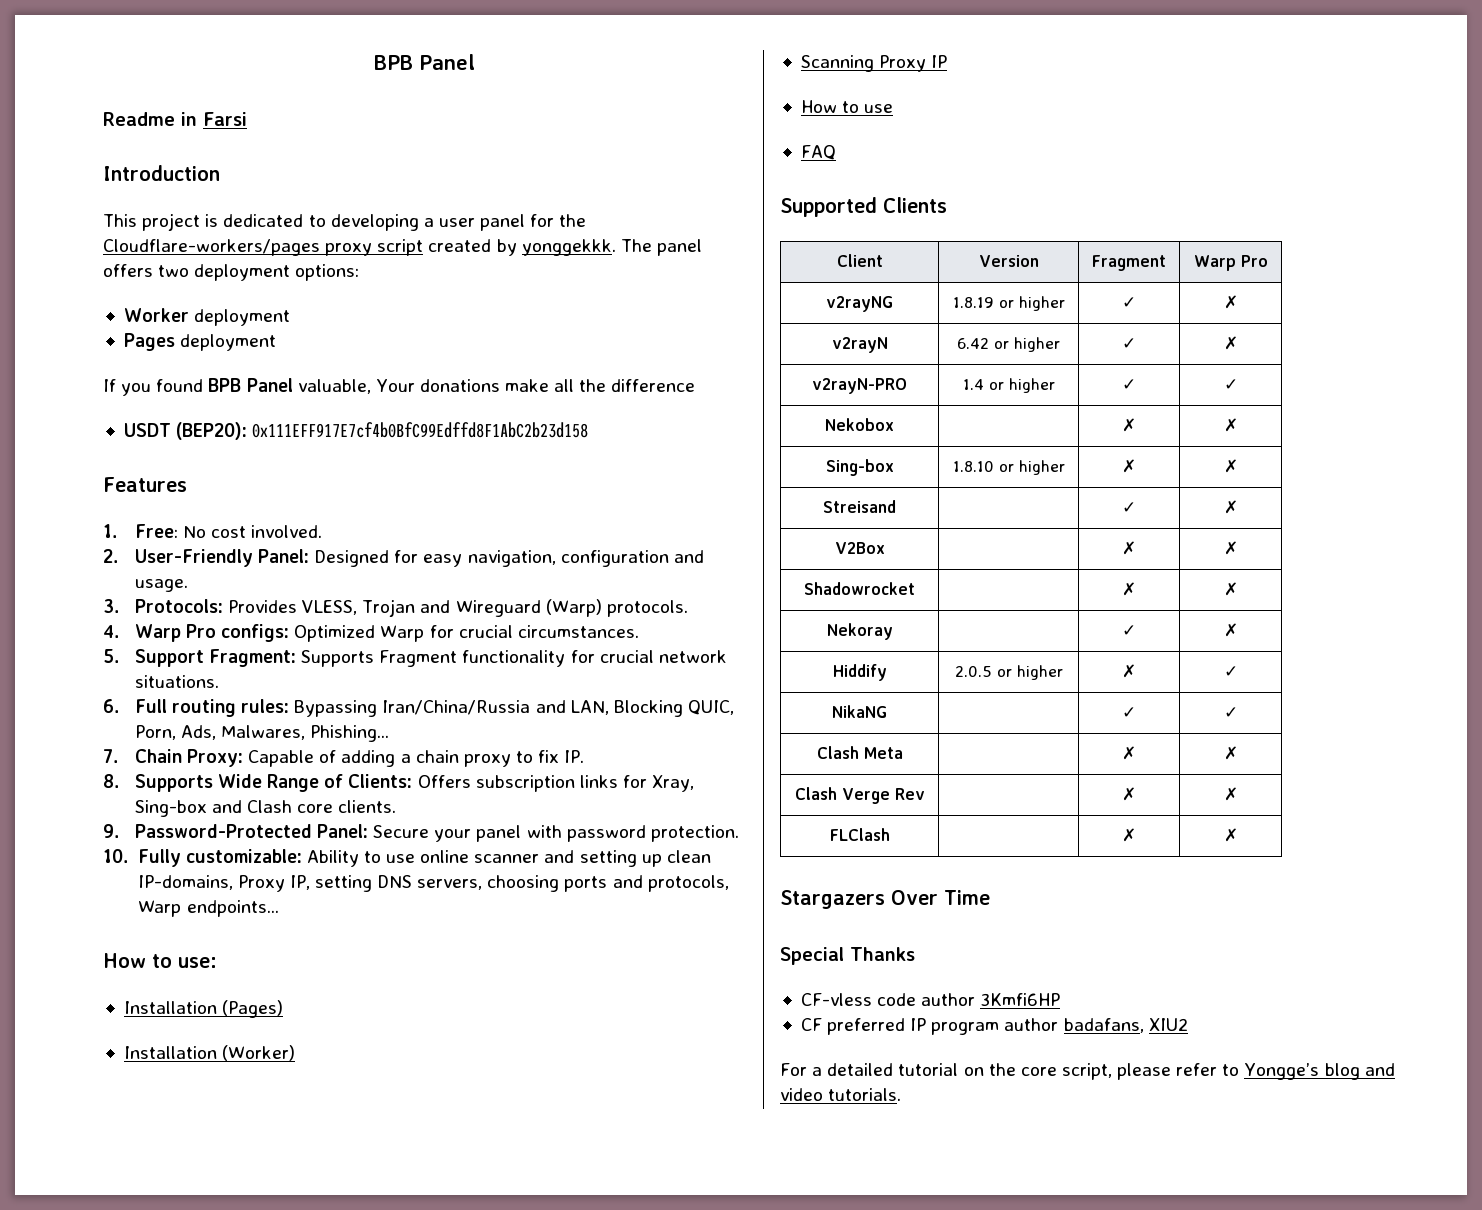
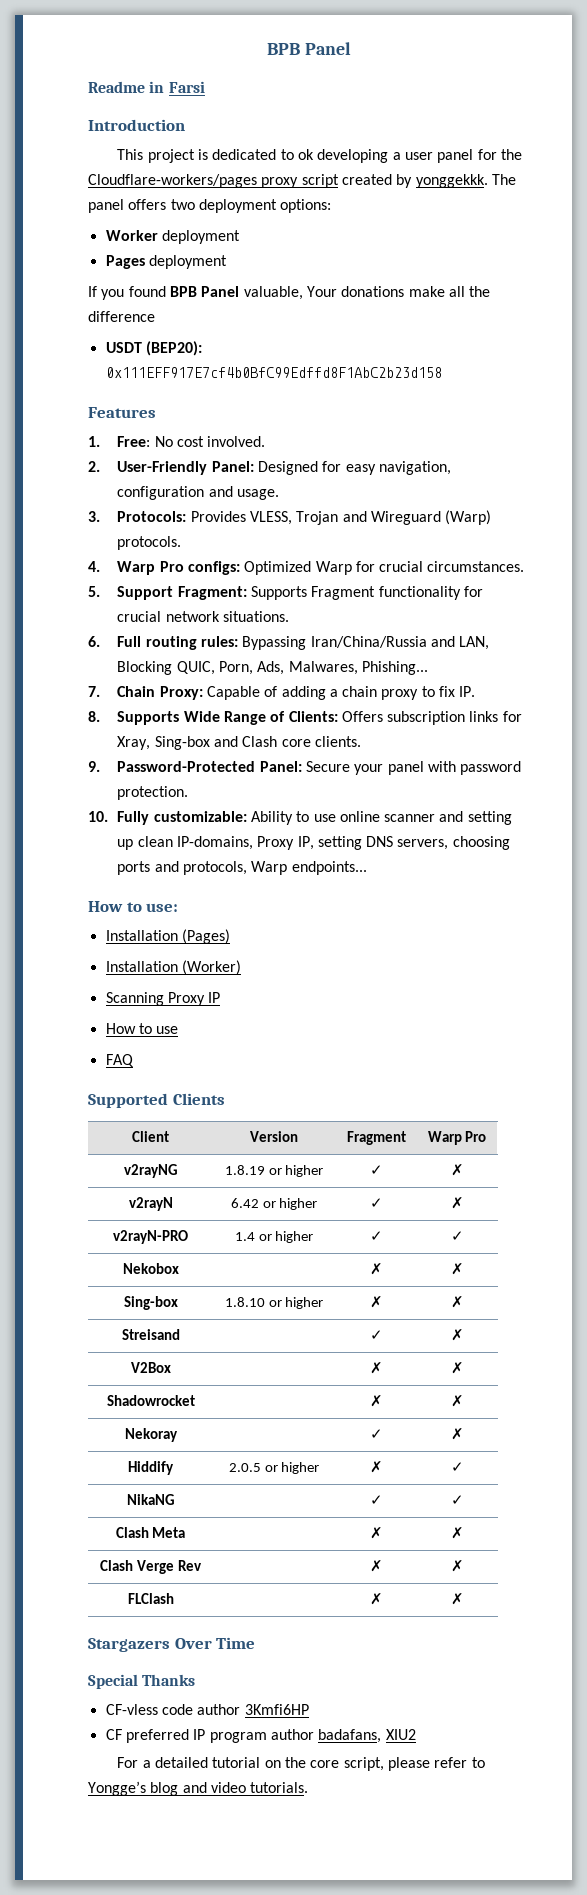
(326, 221) none -> [298,149,315,160] ok

